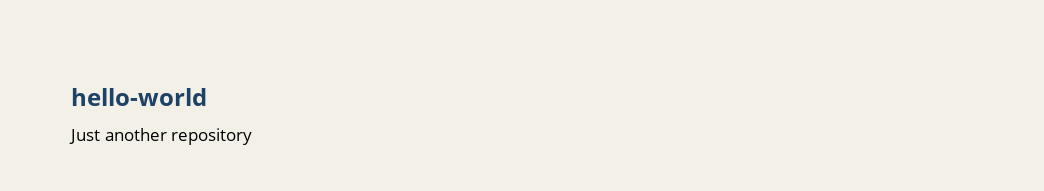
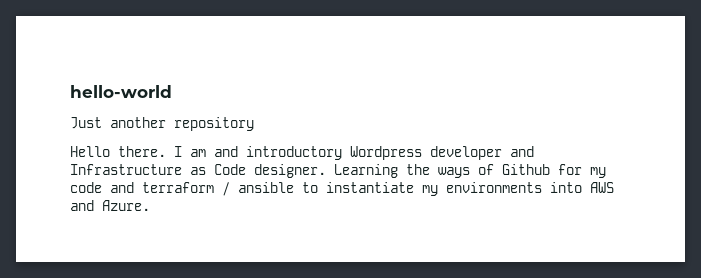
(253, 136) none -> [70,146,534,160] [70,164,606,178] [70,182,614,196] [70,200,150,211] // Hello there. I am and introductory Wordpress developer and Infrastructure as Code designer. Learning the ways of Github for my code and terraform / ansible to instantiate my environments into AWS and Azure.

